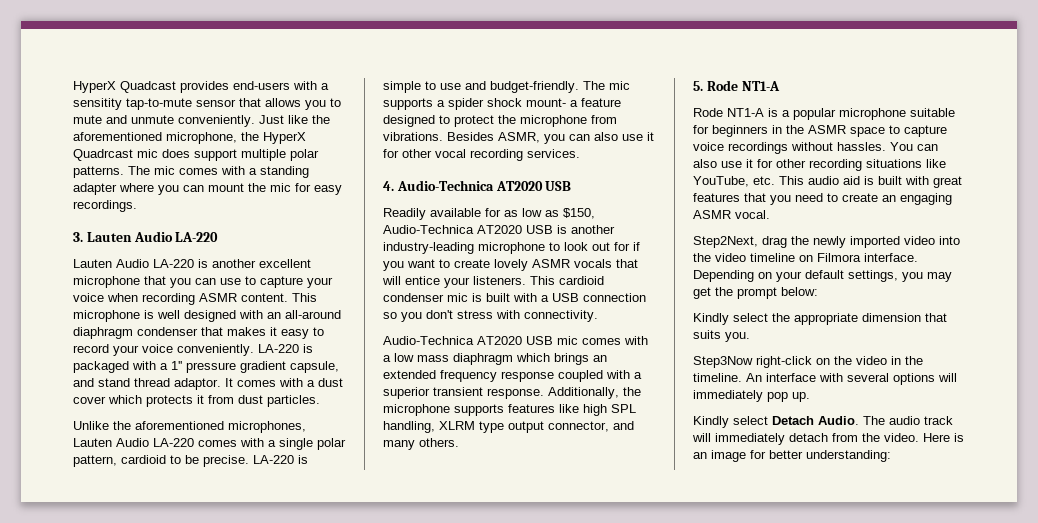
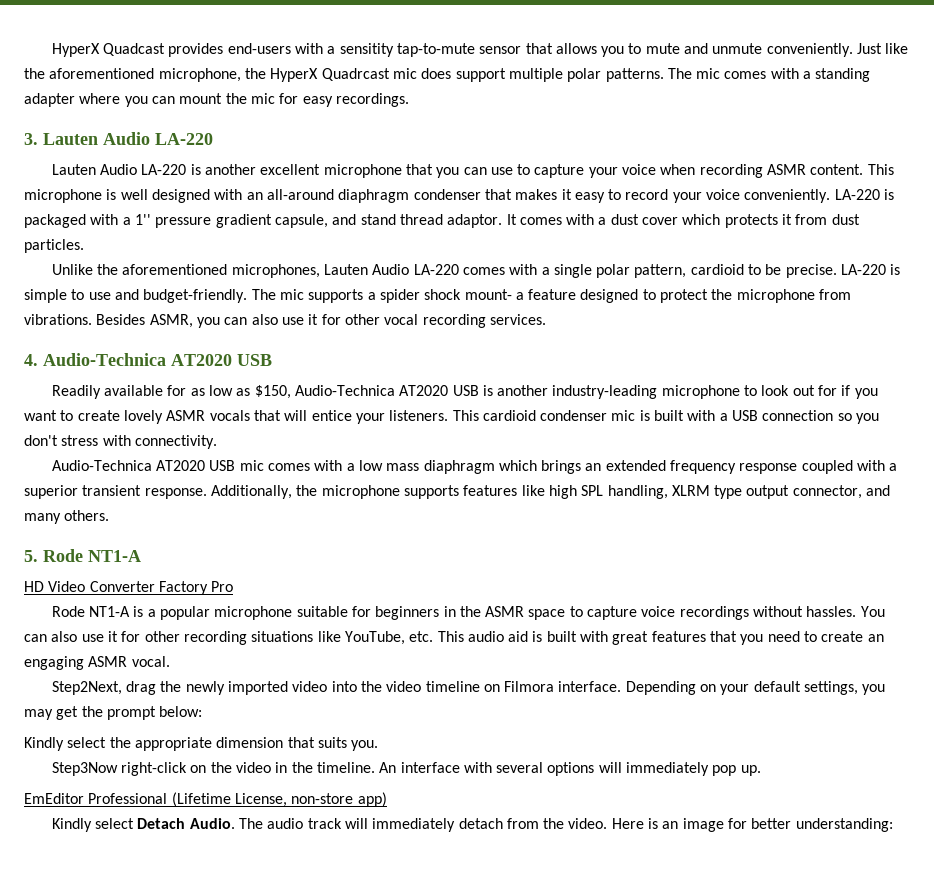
(780, 86) none -> [24,581,234,595] // HD Video Converter Factory Pro
(810, 397) none -> [24,792,387,807] // EmEditor Professional (Lifetime License, non-store app)

